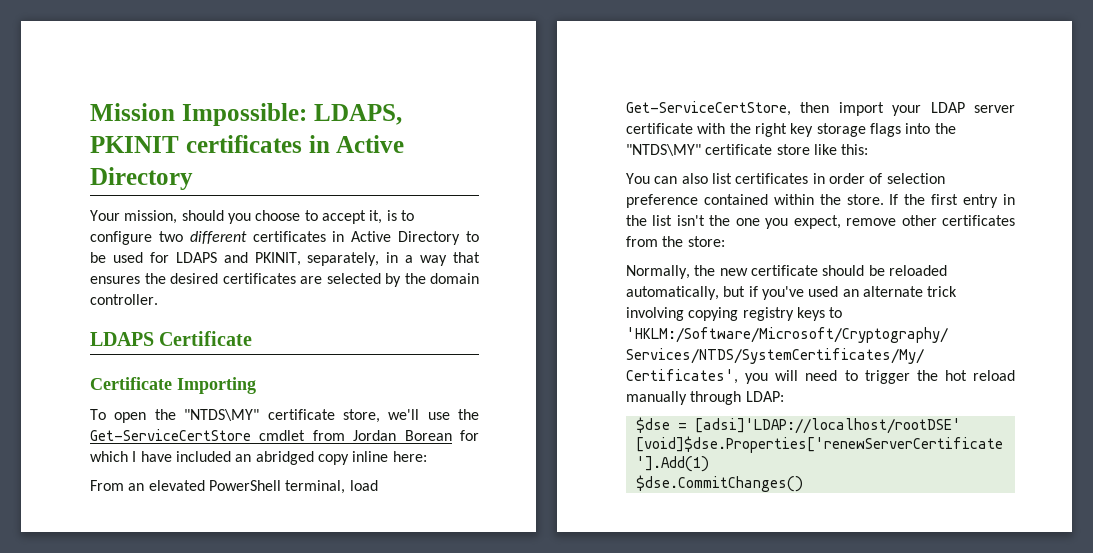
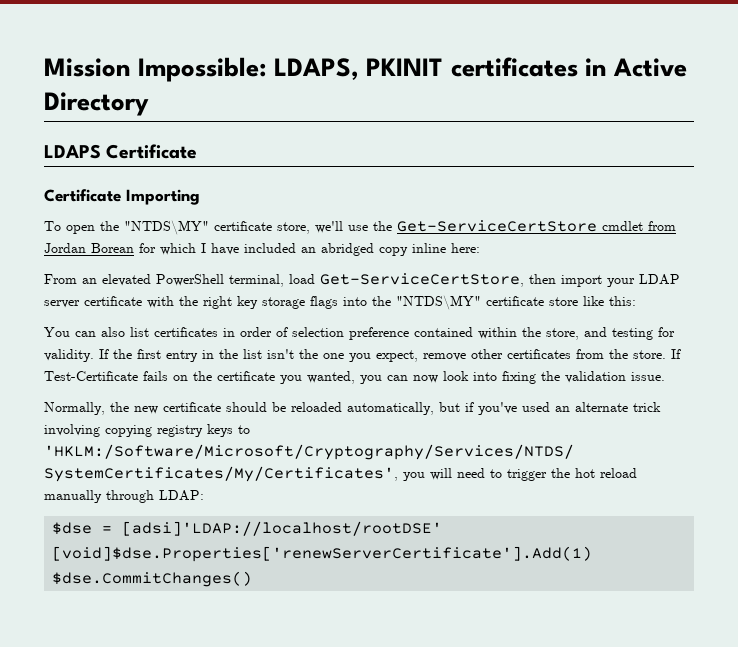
[90,210,414,224] [90,231,479,245] [90,252,480,266] [90,273,479,287] [90,294,158,305] // Your mission, should you choose to accept it, is to configure two different certificates in Active Directory to be used for LDAPS and PKINIT, separately, in a way that ensures the desired certificates are selected by the domain controller. -> (149, 104) none
[846,194,884,205] store. -> [546,327,675,340] [44,349,94,362] store, and testing for validity.
[687,236,725,247] store: -> [633,349,681,359] [44,371,665,384] store. If Test-Certificate fails on the certificate you wanted, you can now look into fixing the validation issue.

